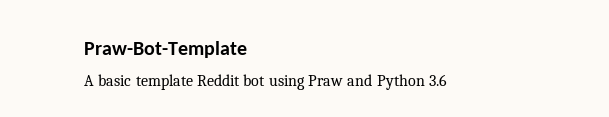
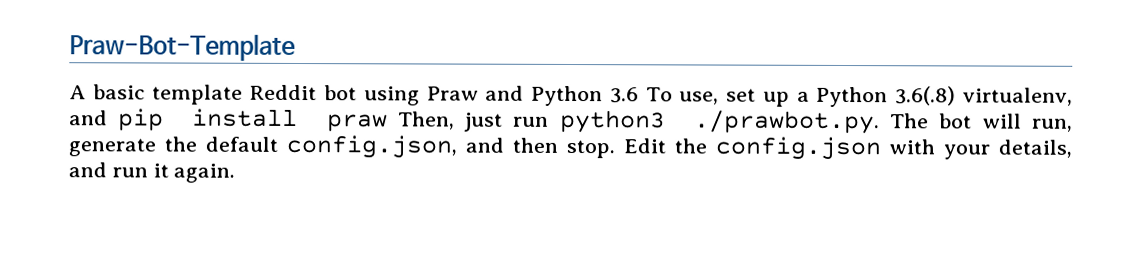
(447, 80) none -> [645,86,1073,108] [69,108,1073,135] [68,134,1072,161] [68,162,236,183] To use, set up a Python 3.6(.8) virtualenv, and pip install praw Then, just run python3 ./prawbot.py. The bot will run, generate the default config.json, and then stop. Edit the config.json with your details, and run it again.

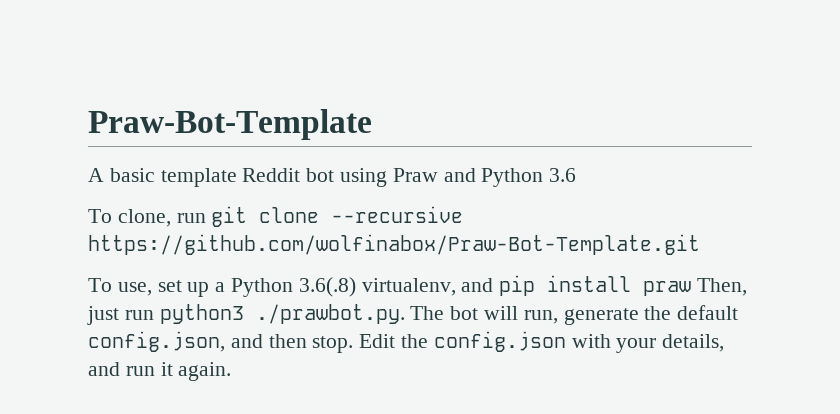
(639, 95) none -> [88,206,464,227] [88,234,700,255] // To clone, run git clone --recursive https://github.com/wolfinabox/Praw-Bot-Template.git //

